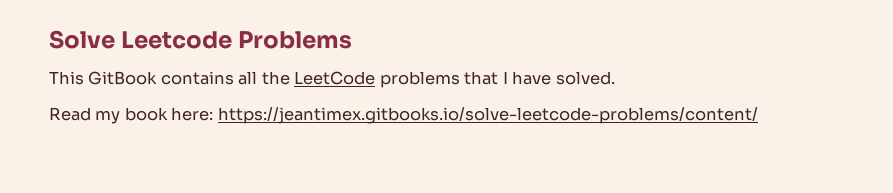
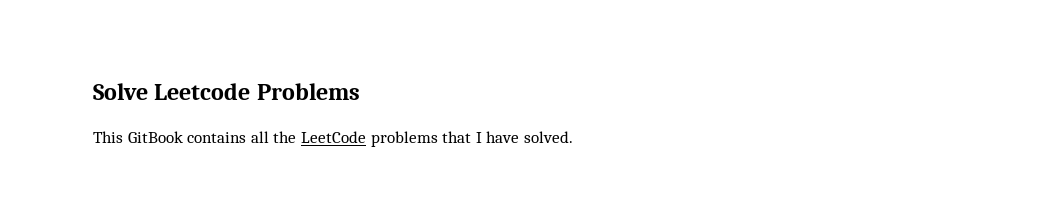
[49,107,758,124] // Read my book here: https://jeantimex.gitbooks.io/solve-leetcode-problems/content/ -> (573, 137) none

